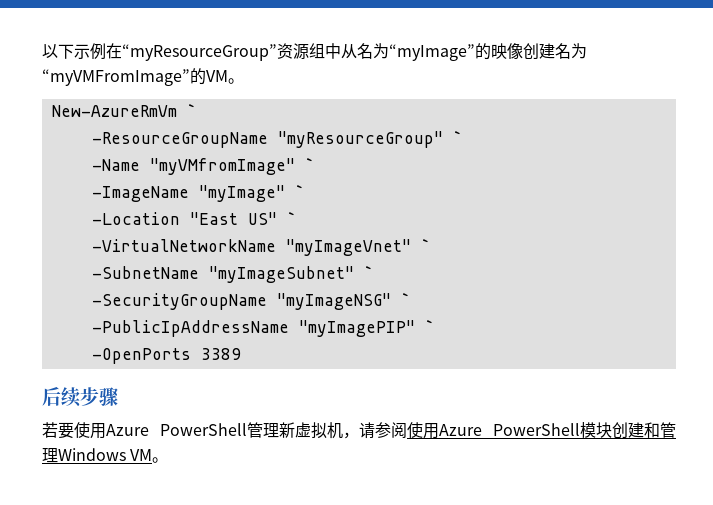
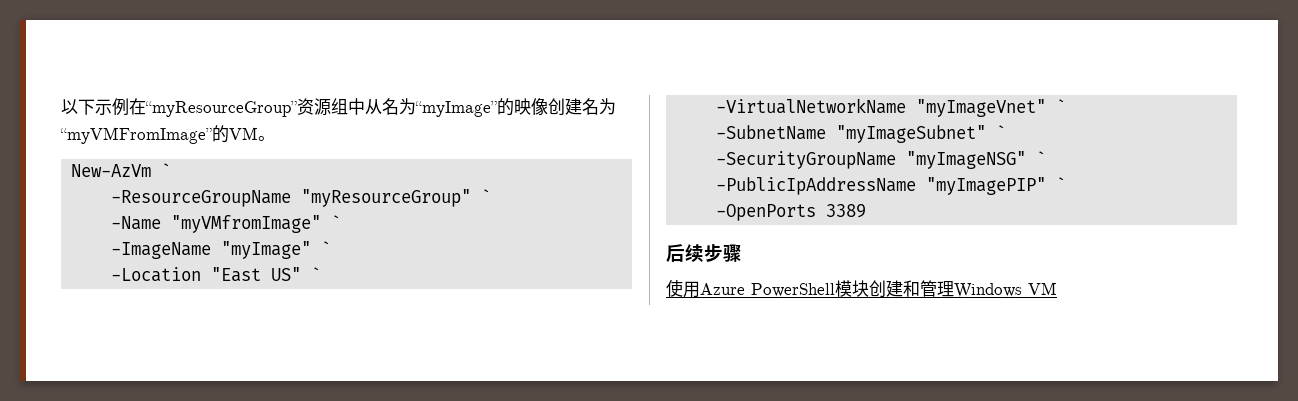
[51,105,177,117] New-AzureRmVm -> [71,164,152,177] New-AzVm
[42,422,407,439] 若要使用Azure PowerShell管理新虚拟机，请参阅 -> (742, 253) none
[152,457,169,463] 。 -> (1057, 288) none

